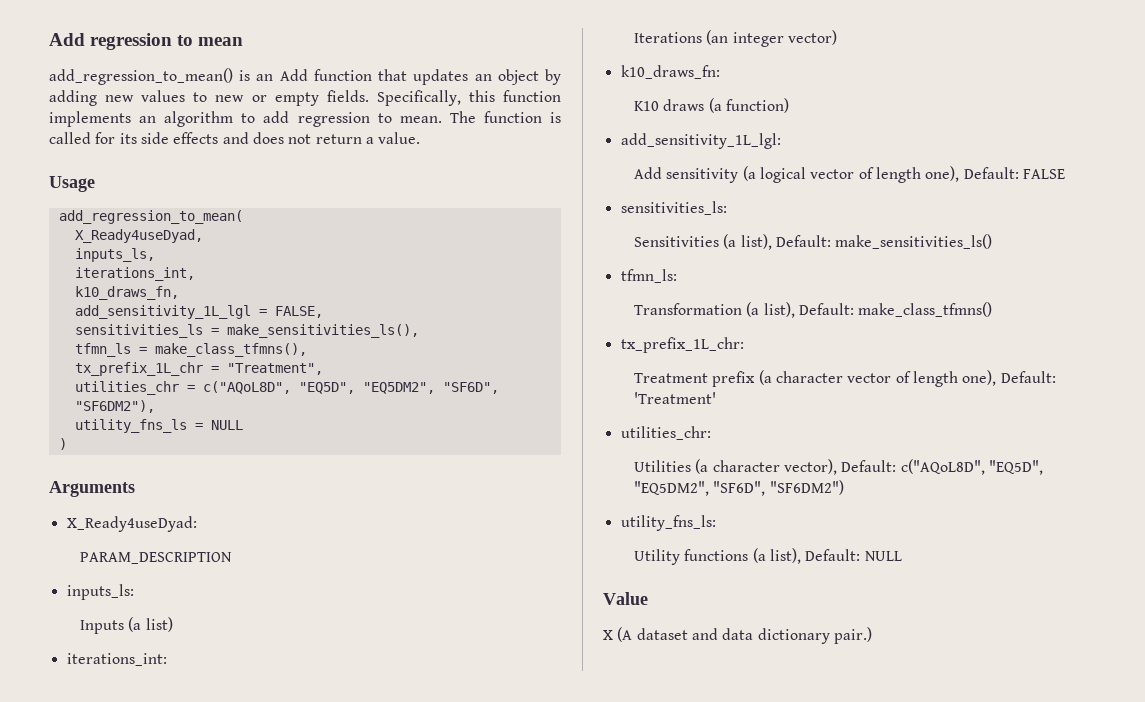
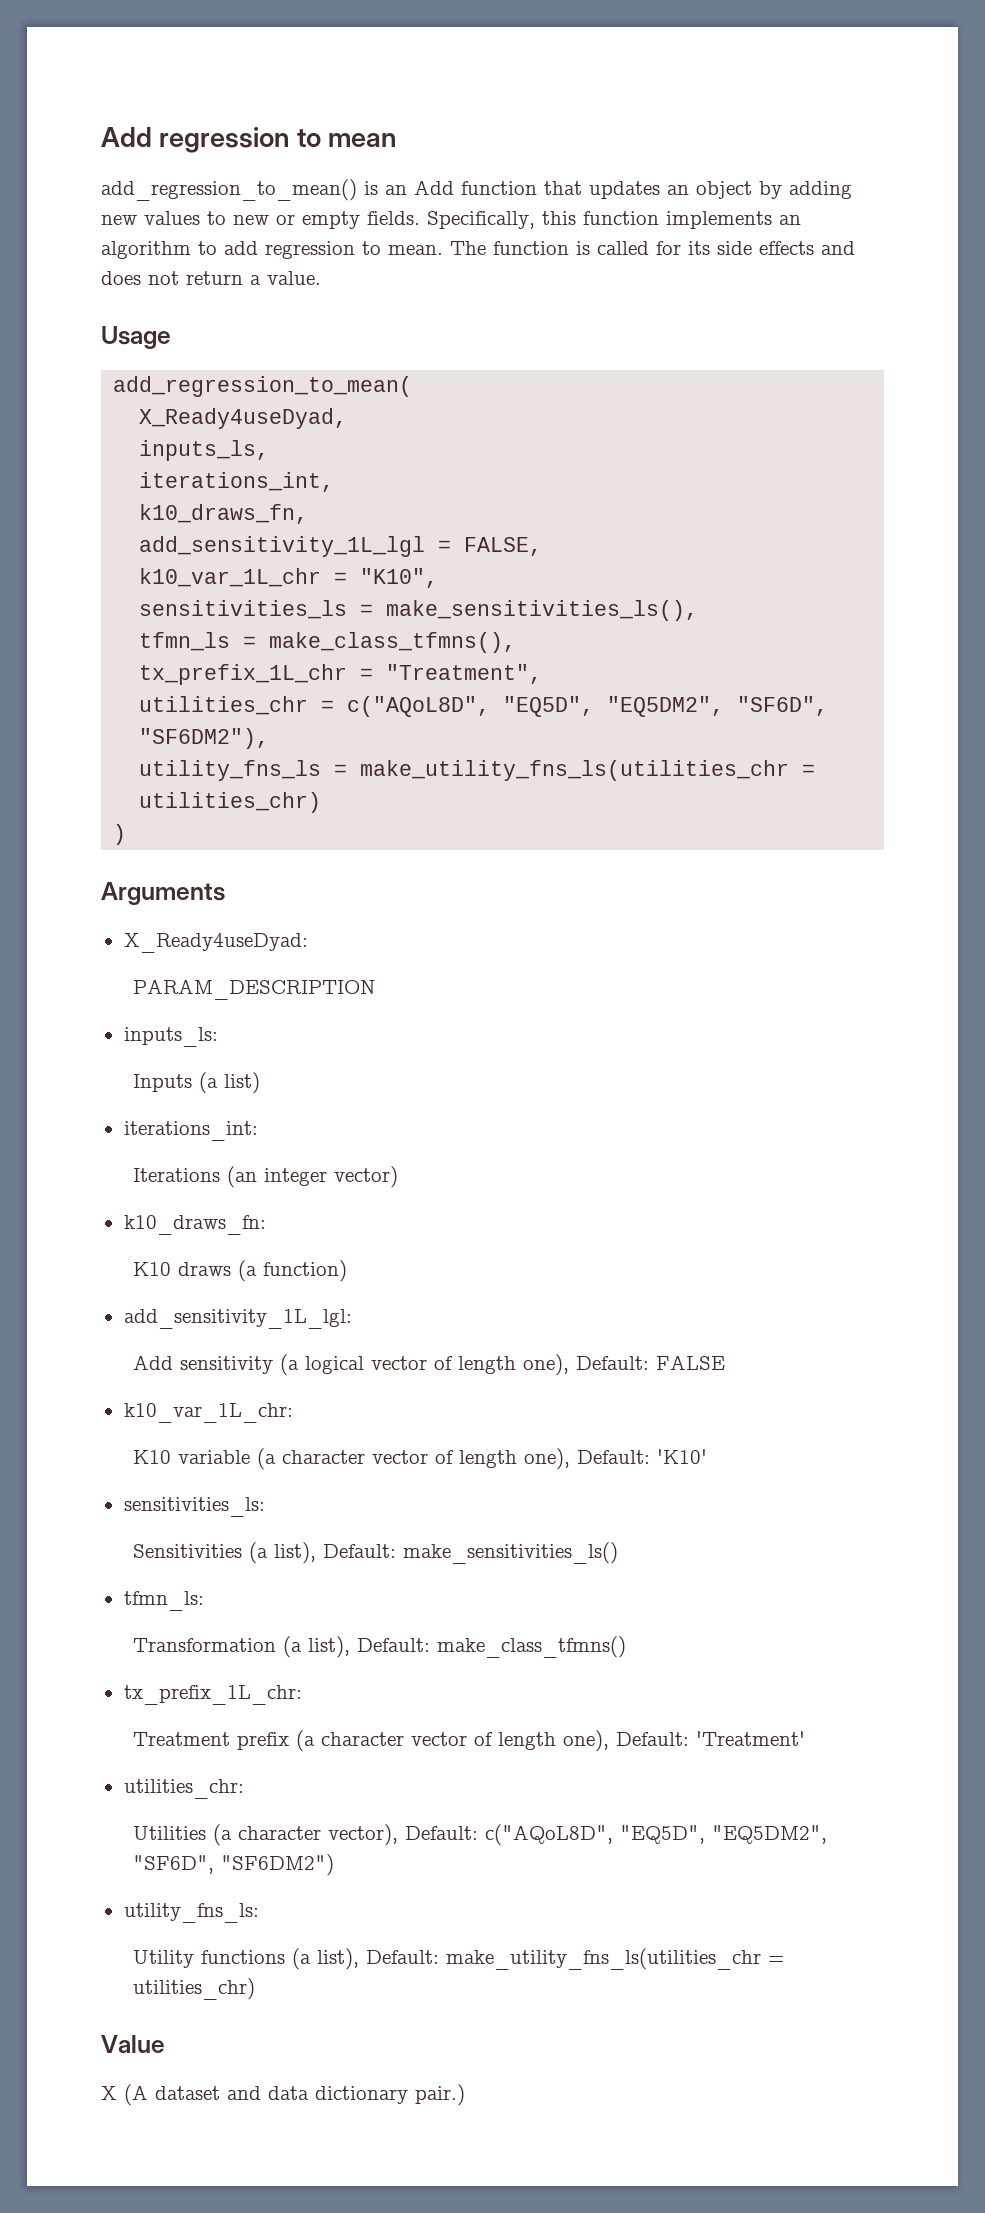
(323, 312) none -> [139,568,439,588] // k10_var_1L_chr = "K10",
[210,420,243,430] NULL -> [360,760,816,781] [139,792,322,813] make_utility_fns_ls(utilities_chr = utilities_chr)
(1065, 174) none -> [123,1403,293,1423] [132,1448,707,1470] // k10_var_1L_chr: // K10 variable (a character vector of length one), Default: 'K10'
[864,551,902,561] NULL -> [445,1948,784,1970] [132,1978,255,2000] make_utility_fns_ls(utilities_chr = utilities_chr)

